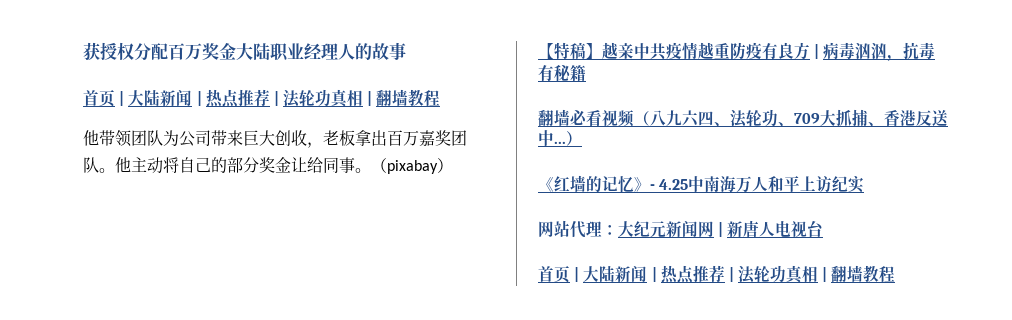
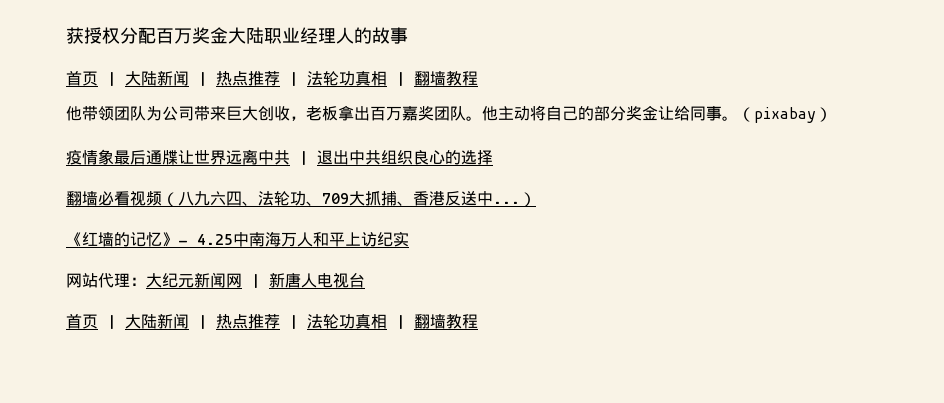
[538,42,936,62] [538,64,586,82] 【特稿】越亲中共疫情越重防疫有良方 | 病毒汹汹，抗毒有秘籍 -> [66,149,493,165] 疫情象最后通牒让世界远离中共 | 退出中共组织良心的选择

